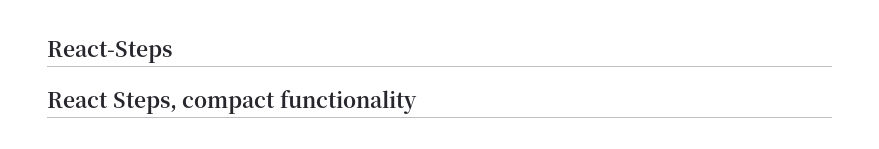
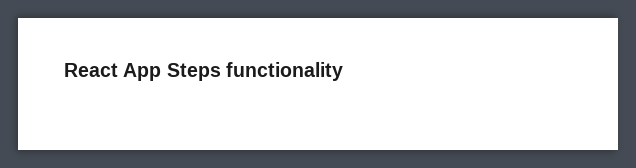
[47,41,172,63] [47,92,276,114] React-Steps // React Steps, compact -> [64,63,221,81] React App Steps

